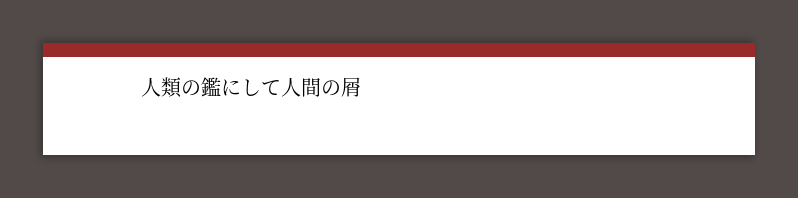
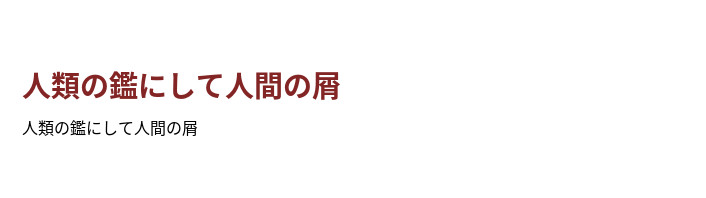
[141,77,361,98] 人類の鑑にして人間の屑 -> [22,71,341,100] [22,120,198,137] 人類の鑑にして人間の屑 // 人類の鑑にして人間の屑

